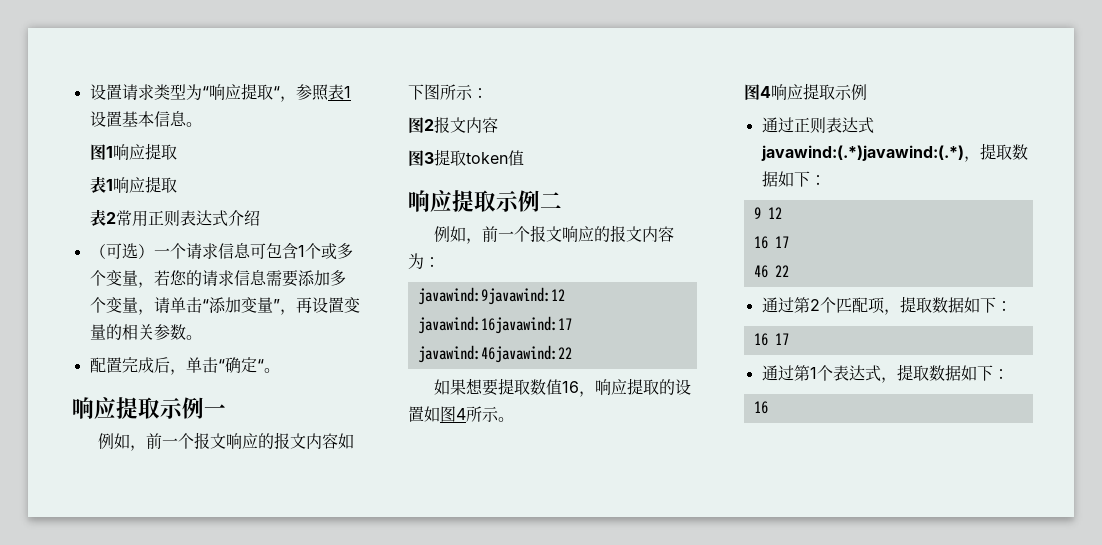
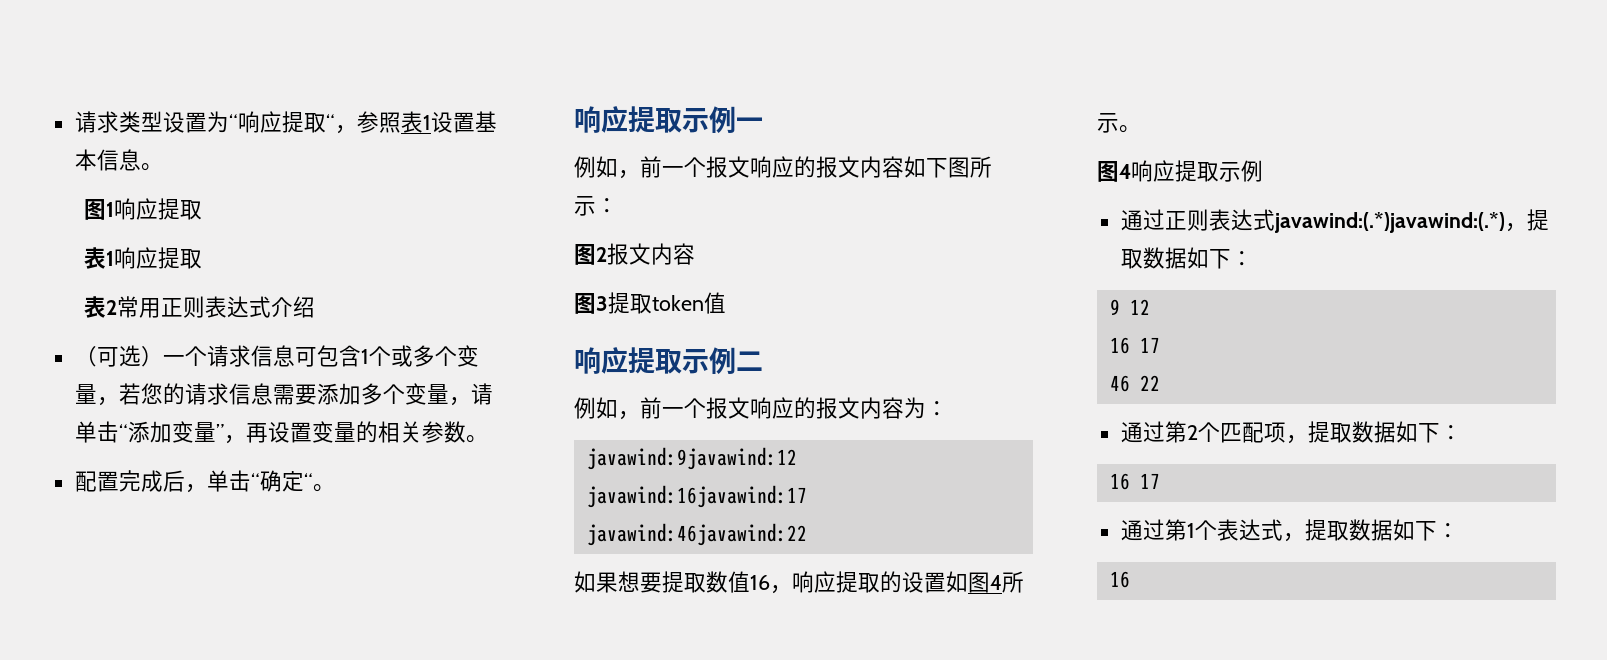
[89,84,122,100] 设置 -> (74, 122) none
(186, 92) none -> [162,112,207,133] 设置

